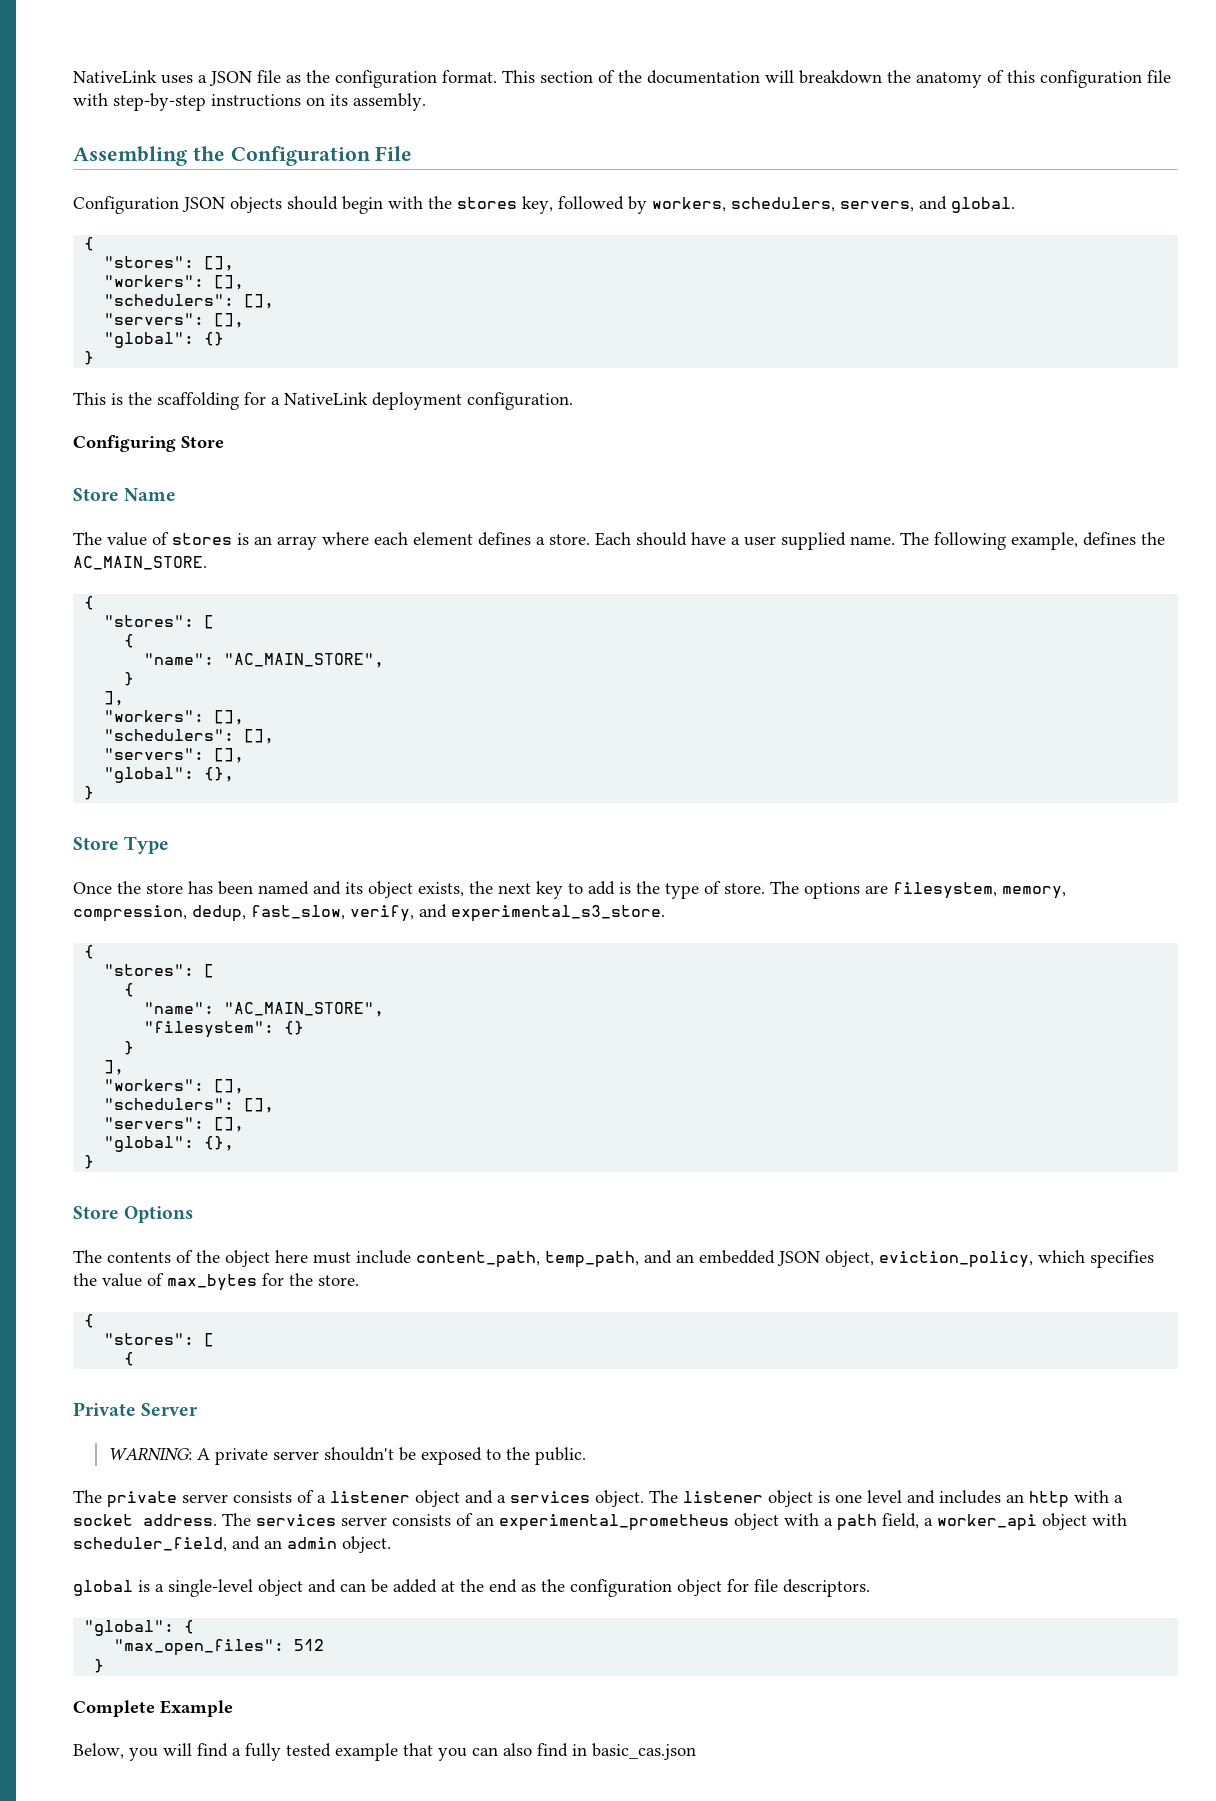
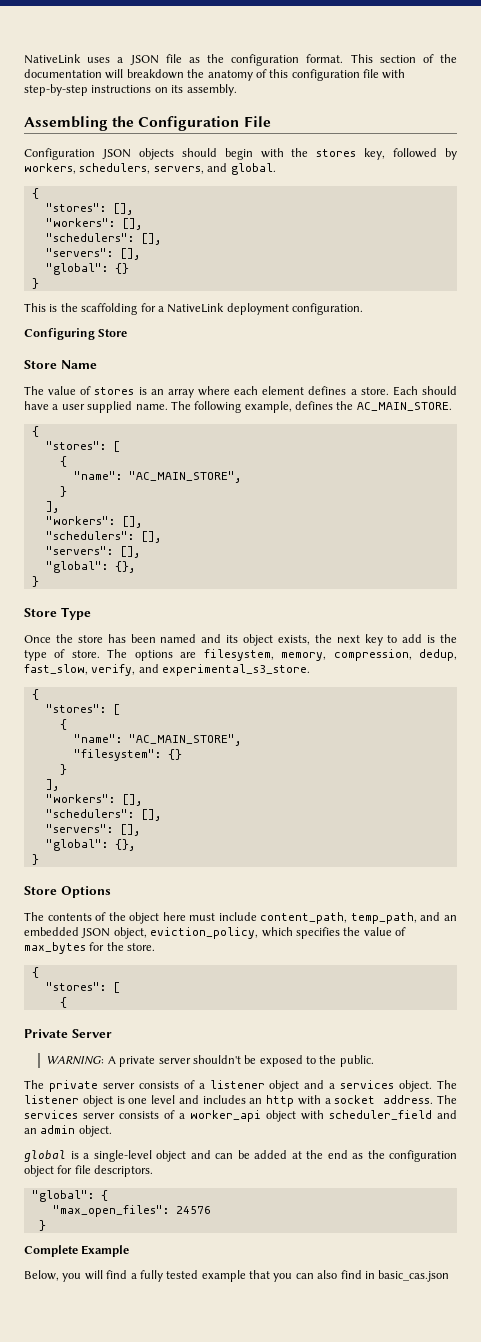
[476,1513,919,1531] an experimental_prometheus object with a path field, -> (175, 1114) none
[73,1537,227,1552] scheduler_field, -> [329,1110,432,1120] scheduler_field
[294,1639,325,1651] 512 -> [175,1206,211,1214] 24576

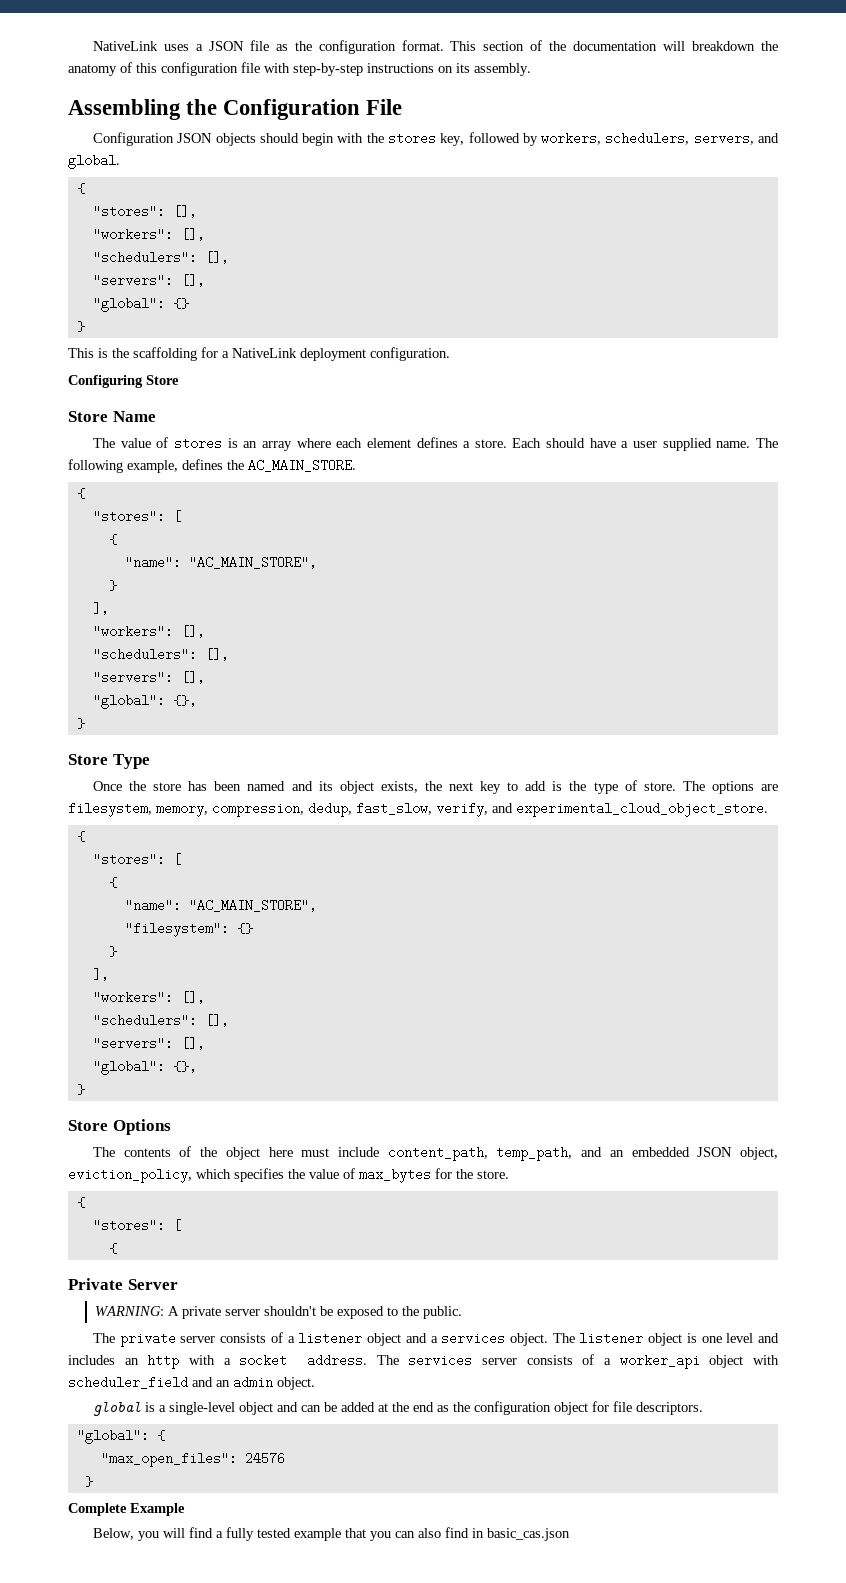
[162,664,311,676] experimental_s3_store. -> [516,802,768,817] experimental_cloud_object_store.

